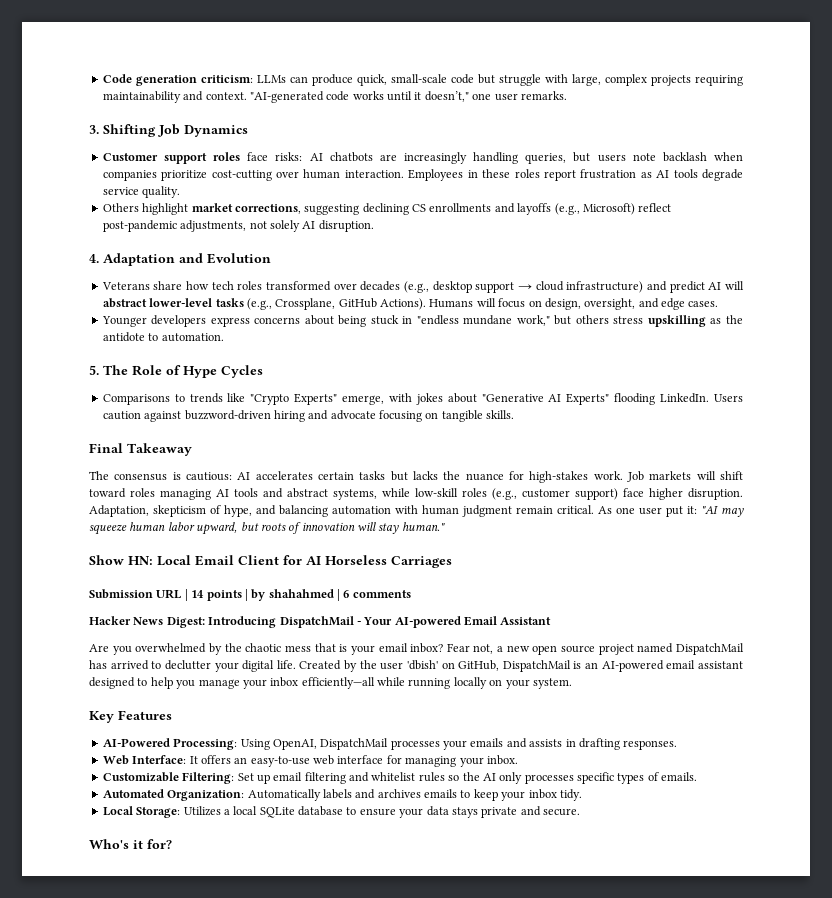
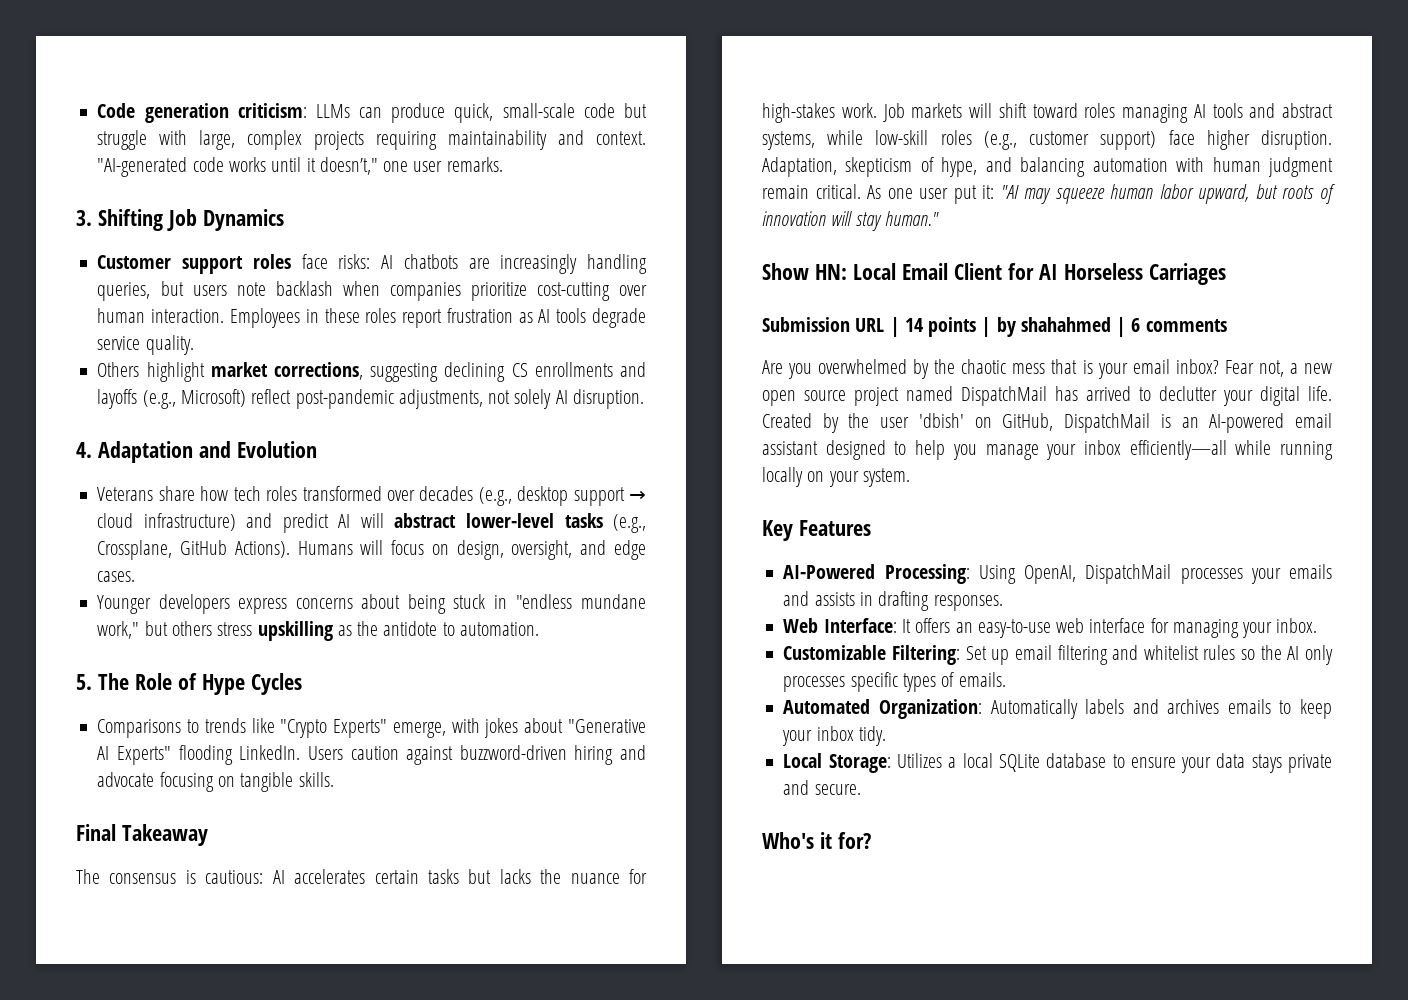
[89,616,552,628] // Hacker News Digest: Introducing DispatchMail - Your AI-powered Email Assistant -> (1227, 325) none

